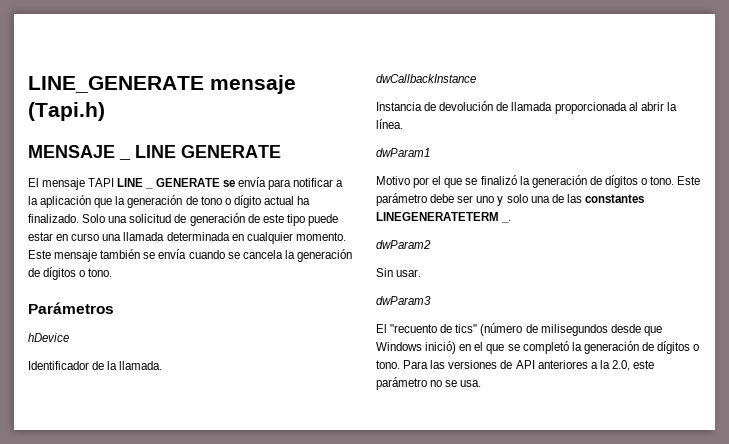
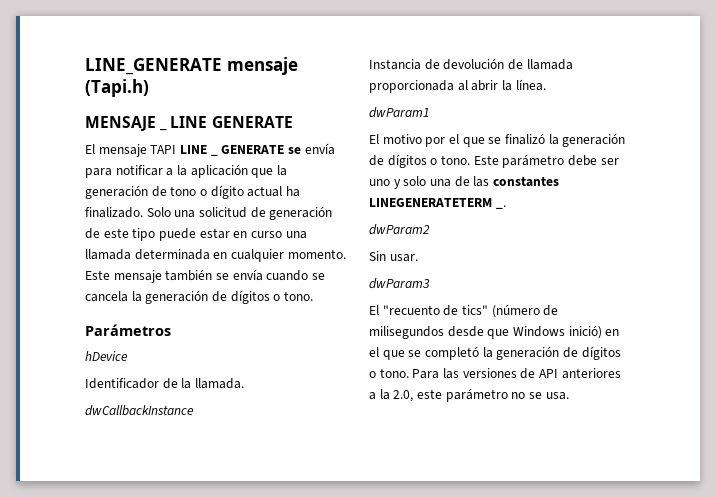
[376,176,410,185] Motivo -> [369,134,422,144] El motivo

